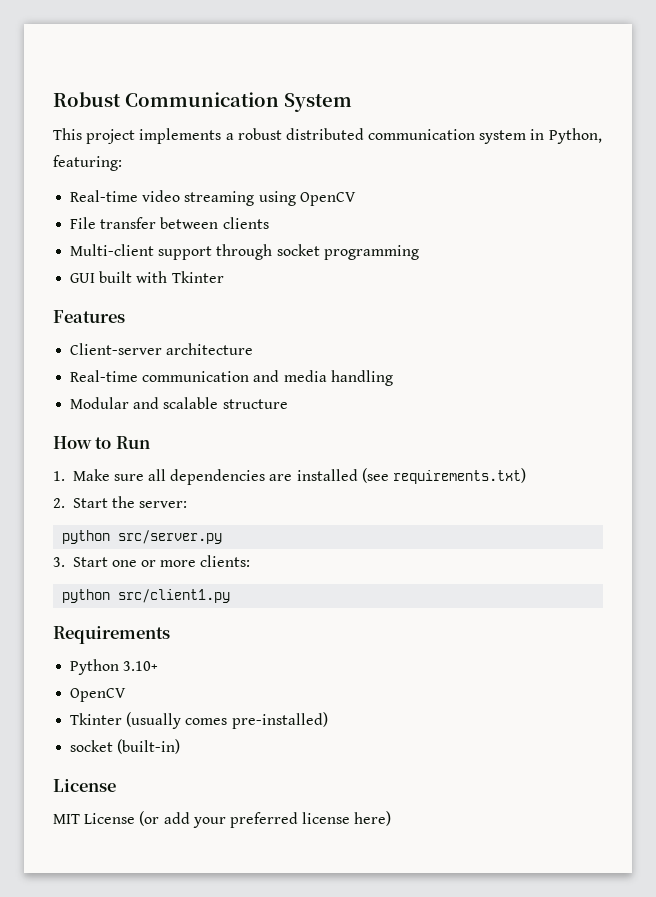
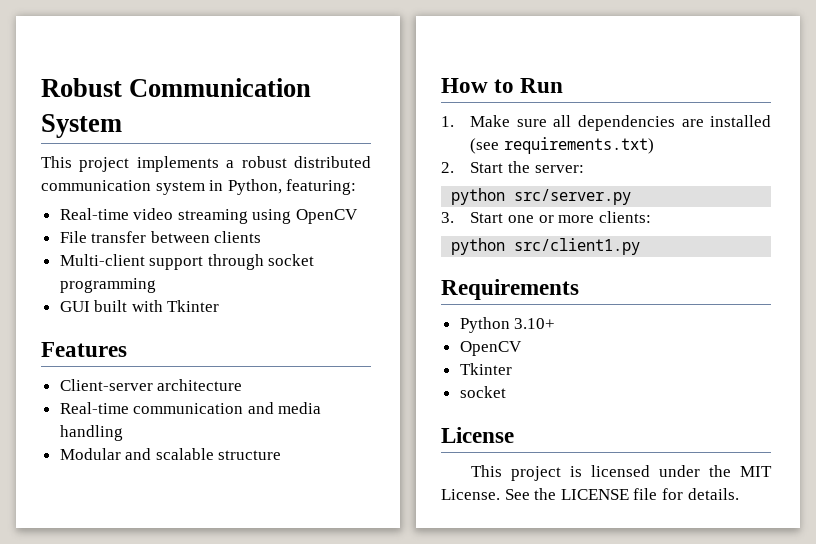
[126,712,328,729] [70,739,181,754] (usually comes pre-installed) // socket (built-in) -> [459,386,506,398] // socket
[53,811,392,828] MIT License (or add your preferred license here) -> [471,465,772,481] [441,488,739,500] This project is licensed under the MIT License. See the LICENSE file for details.

